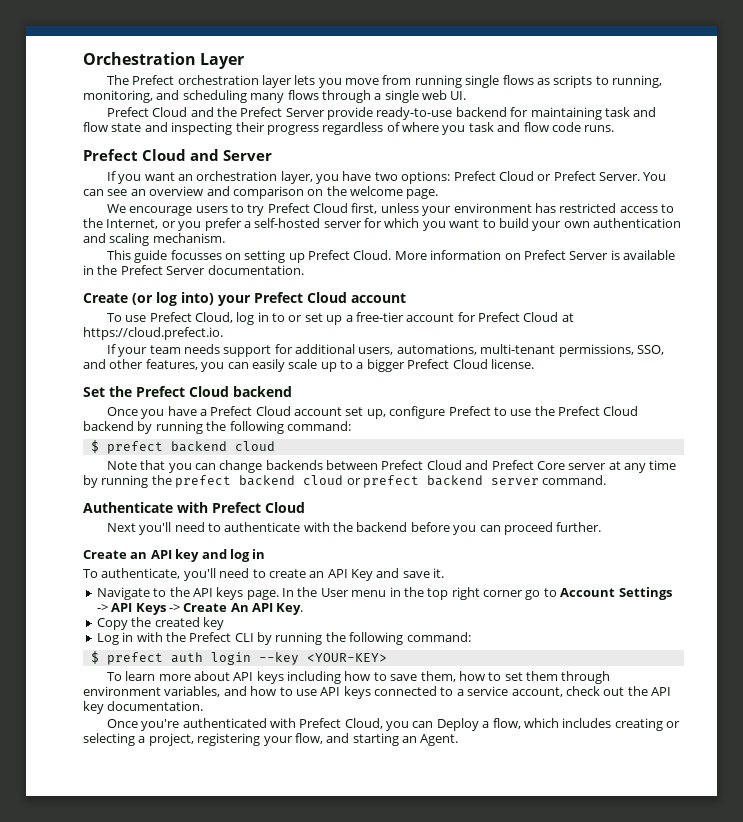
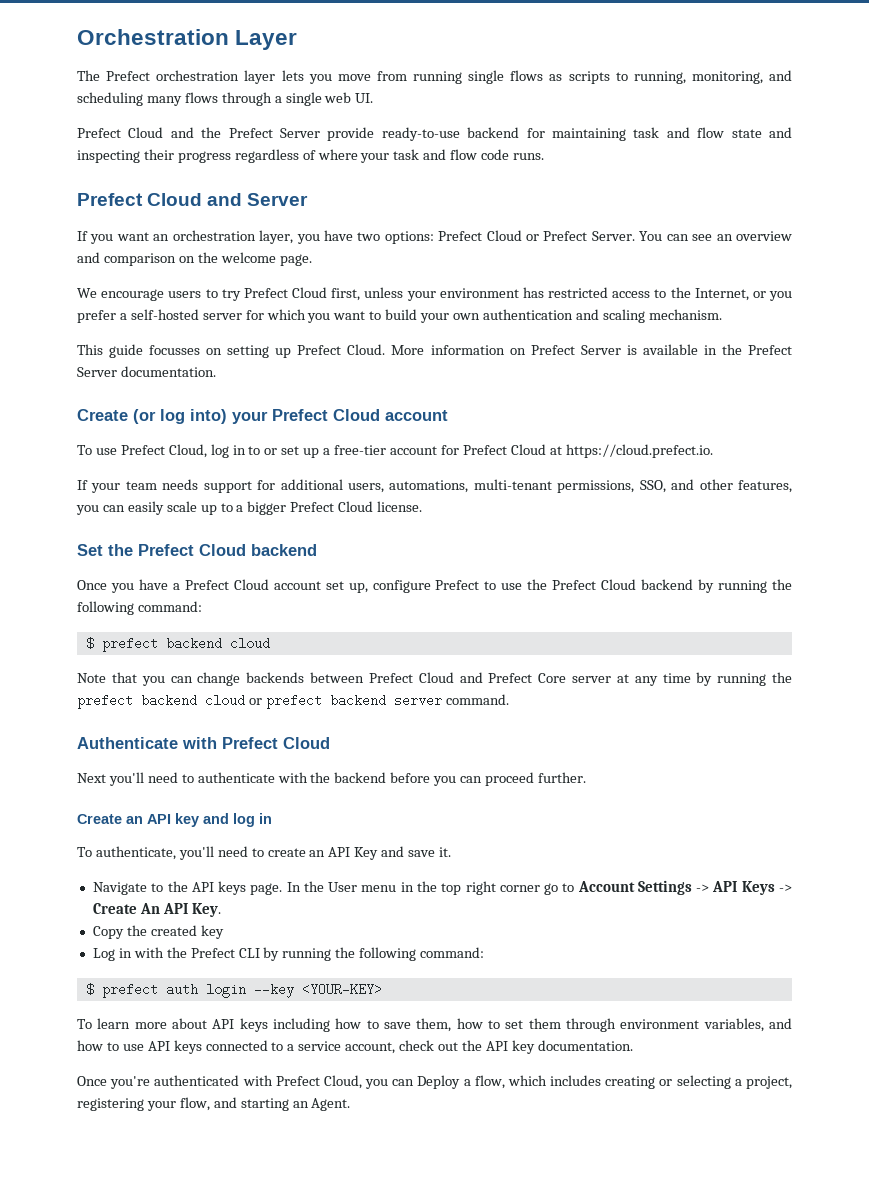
[442,125,466,135] you -> [360,153,390,163] your

